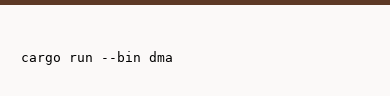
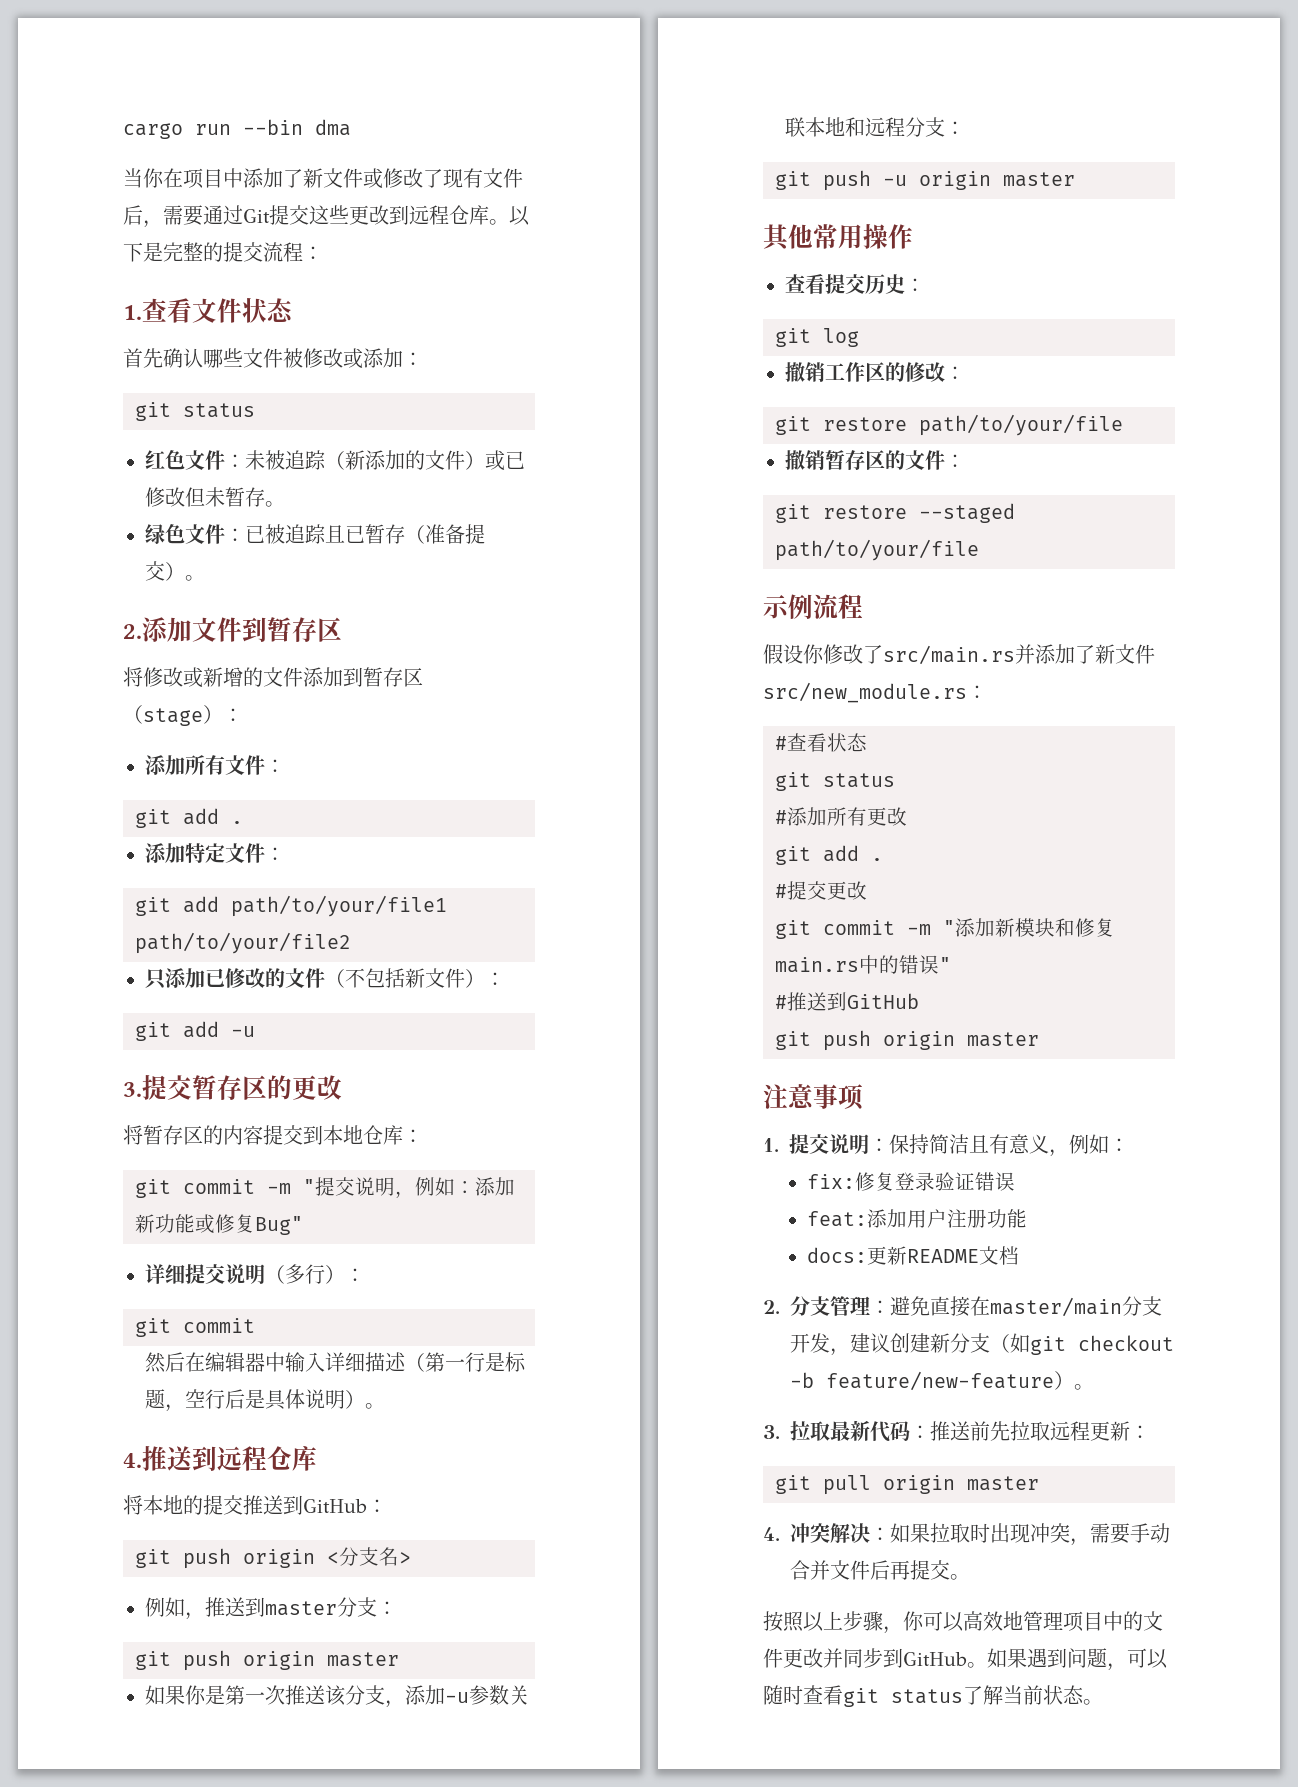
(173, 56) none -> [123,168,523,189] [123,205,530,228] [123,242,323,262] [123,298,294,323] [123,348,423,369] [135,402,255,421] [145,450,525,471] [145,487,285,507] [145,524,485,544] [145,561,205,581] [123,617,342,642] [123,667,423,688] [123,705,243,726] [145,755,285,775] [135,808,243,828] [145,843,285,863] [135,895,447,917] [135,932,351,954] [145,968,505,989] [135,1021,255,1041] [123,1075,342,1100] [123,1125,423,1145] [135,1177,515,1198] [135,1214,303,1235] [145,1264,365,1284] [135,1318,255,1337] [145,1352,527,1373] [145,1389,386,1412] [123,1445,317,1471] [123,1495,387,1515] [135,1547,411,1569] [145,1597,397,1620] [135,1650,399,1671] [145,1685,529,1708] [785,117,965,137] [775,170,1075,191] [763,224,913,251] [785,274,925,294] [775,328,859,347] [785,362,965,382] [775,414,1123,436] [785,450,965,470] [775,503,1015,523] [775,539,979,561] [763,594,863,619] [763,644,1155,665] [763,682,987,703] [775,733,867,752] [775,772,895,791] [775,807,907,826] [775,845,883,865] [775,881,867,900] [775,918,1115,939] [775,955,951,974] [775,992,919,1011] [775,1030,1039,1051] [763,1084,864,1110] [763,1134,1129,1157] [807,1172,1016,1191] [807,1209,1028,1228] [807,1246,1020,1265] [763,1296,1162,1317] [790,1333,1174,1356] [790,1371,1094,1391] [763,1420,1150,1442] [775,1475,1039,1495] [763,1523,1170,1546] [790,1560,970,1580] [763,1611,1163,1634] [763,1648,1168,1671] [763,1685,1103,1707] // 当你在项目中添加了新文件或修改了现有文件后，需要通过Git提交这些更改到远程仓库。以下是完整的提交流程： // 1.查看文件状态 // 首先确认哪些文件被修改或添加： // git status // 红色文件：未被追踪（新添加的文件）或已修改但未暂存。 // 绿色文件：已被追踪且已暂存（准备提交）。 // 2.添加文件到暂存区 // 将修改或新增的文件添加到暂存区（stage）： // 添加所有文件： // git add . // 添加特定文件： // git add path/to/your/file1 path/to/your/file2 // 只添加已修改的文件（不包括新文件）： // git add -u // 3.提交暂存区的更改 // 将暂存区的内容提交到本地仓库： // git commit -m "提交说明，例如：添加新功能或修复Bug" // 详细提交说明（多行）： // git commit // 然后在编辑器中输入详细描述（第一行是标题，空行后是具体说明）。 // 4.推送到远程仓库 // 将本地的提交推送到GitHub： // git push origin <分支名> // 例如，推送到master分支： // git push origin master // 如果你是第一次推送该分支，添加-u参数关联本地和远程分支： // git push -u origin master // 其他常用操作 // 查看提交历史： // git log // 撤销工作区的修改： // git restore path/to/your/file // 撤销暂存区的文件： // git restore --staged path/to/your/file // 示例流程 // 假设你修改了src/main.rs并添加了新文件src/new_module.rs： // #查看状态 // git status // #添加所有更改 // git add . // #提交更改 // git commit -m "添加新模块和修复main.rs中的错误" // #推送到GitHub // git push origin master // 注意事项 // 1.提交说明：保持简洁且有意义，例如： // fix:修复登录验证错误 // feat:添加用户注册功能 // docs:更新README文档 // 2.分支管理：避免直接在master/main分支开发，建议创建新分支（如git checkout -b feature/new-feature）。 // 3.拉取最新代码：推送前先拉取远程更新： // git pull origin master // 4.冲突解决：如果拉取时出现冲突，需要手动合并文件后再提交。 // 按照以上步骤，你可以高效地管理项目中的文件更改并同步到GitHub。如果遇到问题，可以随时查看git status了解当前状态。

